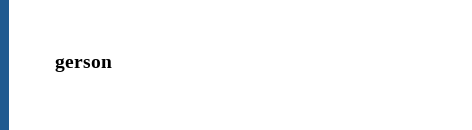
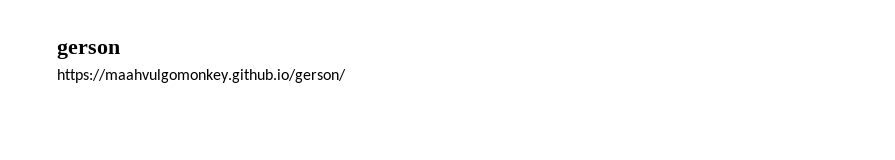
(112, 65) none -> [57,69,346,83] // https://maahvulgomonkey.github.io/gerson/

